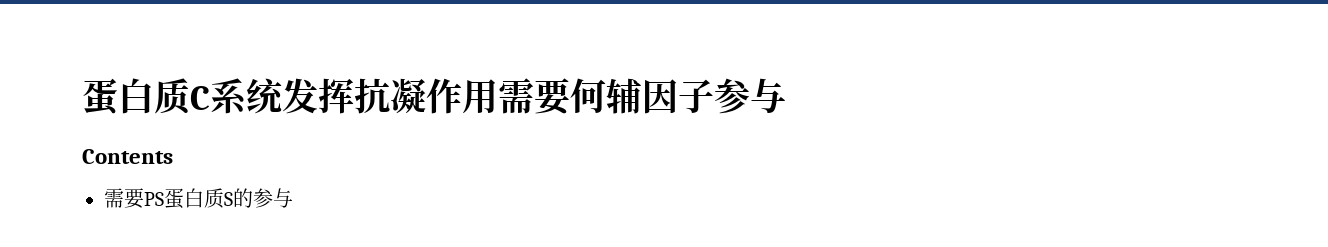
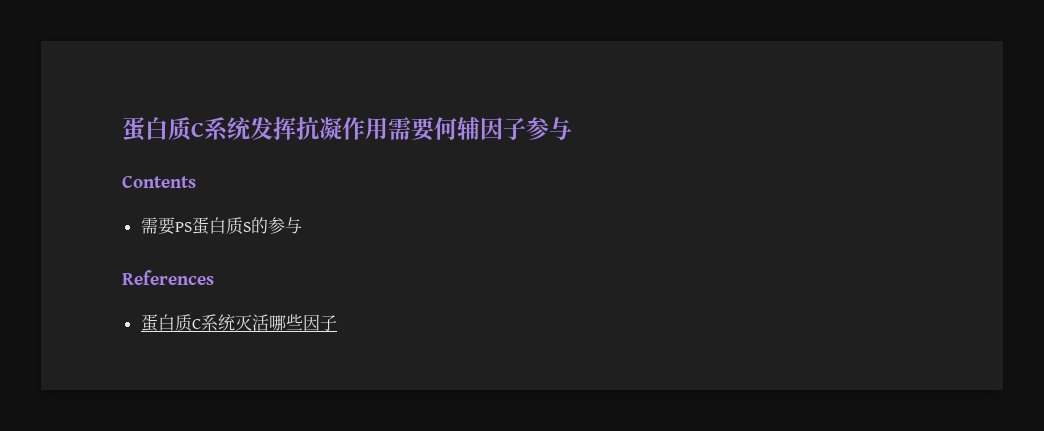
(293, 198) none -> [122,270,214,285] [140,314,337,332] // References // 蛋白质C系统灭活哪些因子

